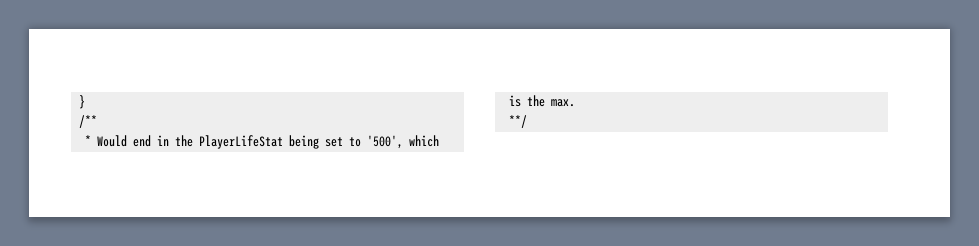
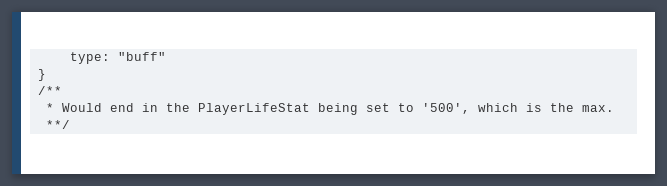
(78, 102) none -> [69,52,166,64] type: "buff" //

